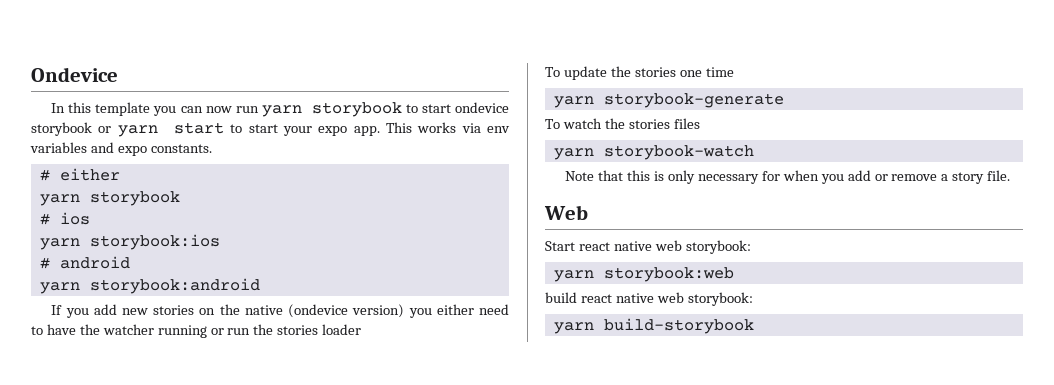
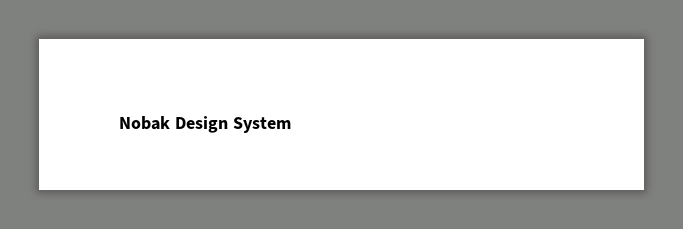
[31,67,118,82] [51,102,510,117] [31,122,510,137] [30,142,212,156] [39,168,120,181] [39,191,180,206] [39,212,90,225] [39,234,220,250] [39,256,130,269] [39,278,260,294] [51,304,509,318] [31,324,362,338] [545,66,734,80] [553,93,784,108] [545,118,700,129] [553,145,754,160] [565,170,1011,184] [544,205,588,220] [545,240,751,254] [553,267,734,282] [545,292,753,306] [553,318,754,334] Ondevice // In this template you can now run yarn storybook to start ondevice storybook or yarn start to start your expo app. This works via env variables and expo constants. // # either // yarn storybook // # ios // yarn storybook:ios // # android // yarn storybook:android // If you add new stories on the native (ondevice version) you either need to have the watcher running or run the stories loader // To update the stories one time // yarn storybook-generate // To watch the stories files // yarn storybook-watch // Note that this is only necessary for when you add or remove a story file. // Web // Start react native web storybook: // yarn storybook:web // build react native web storybook: // yarn build-storybook -> [119,116,291,133] Nobak Design System

